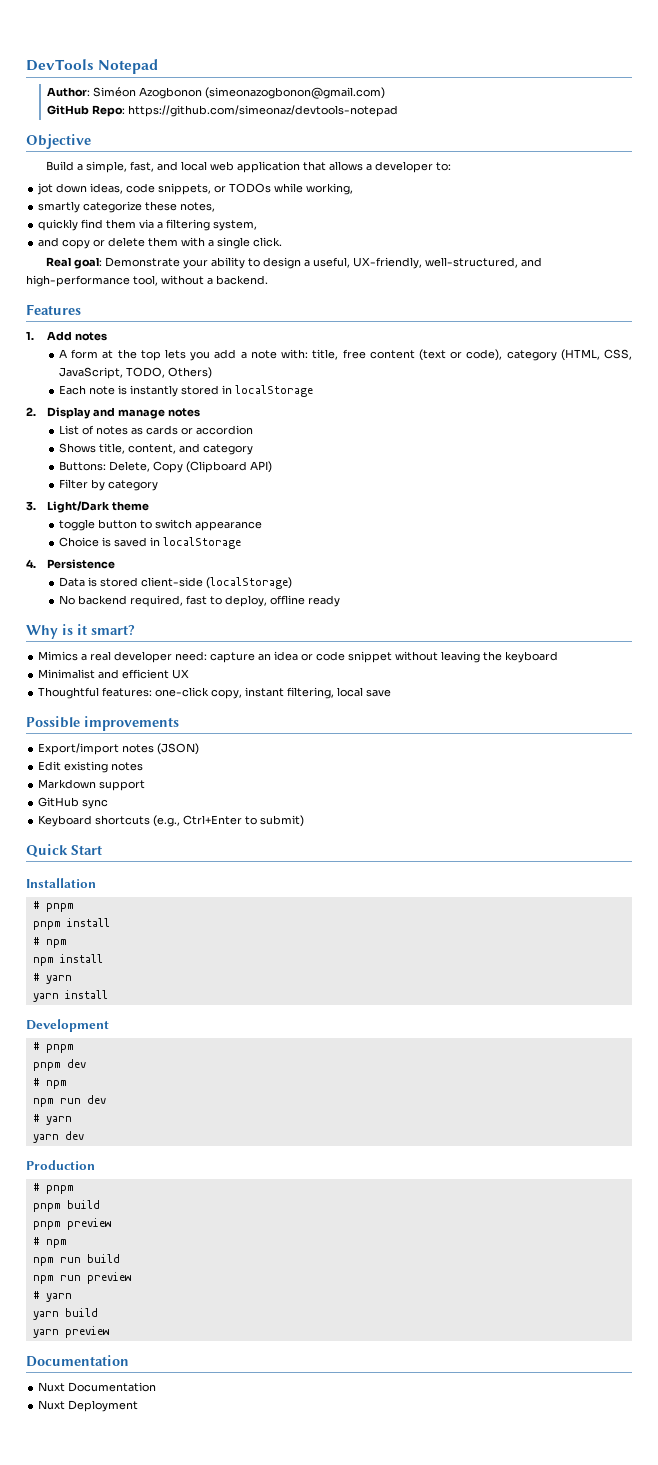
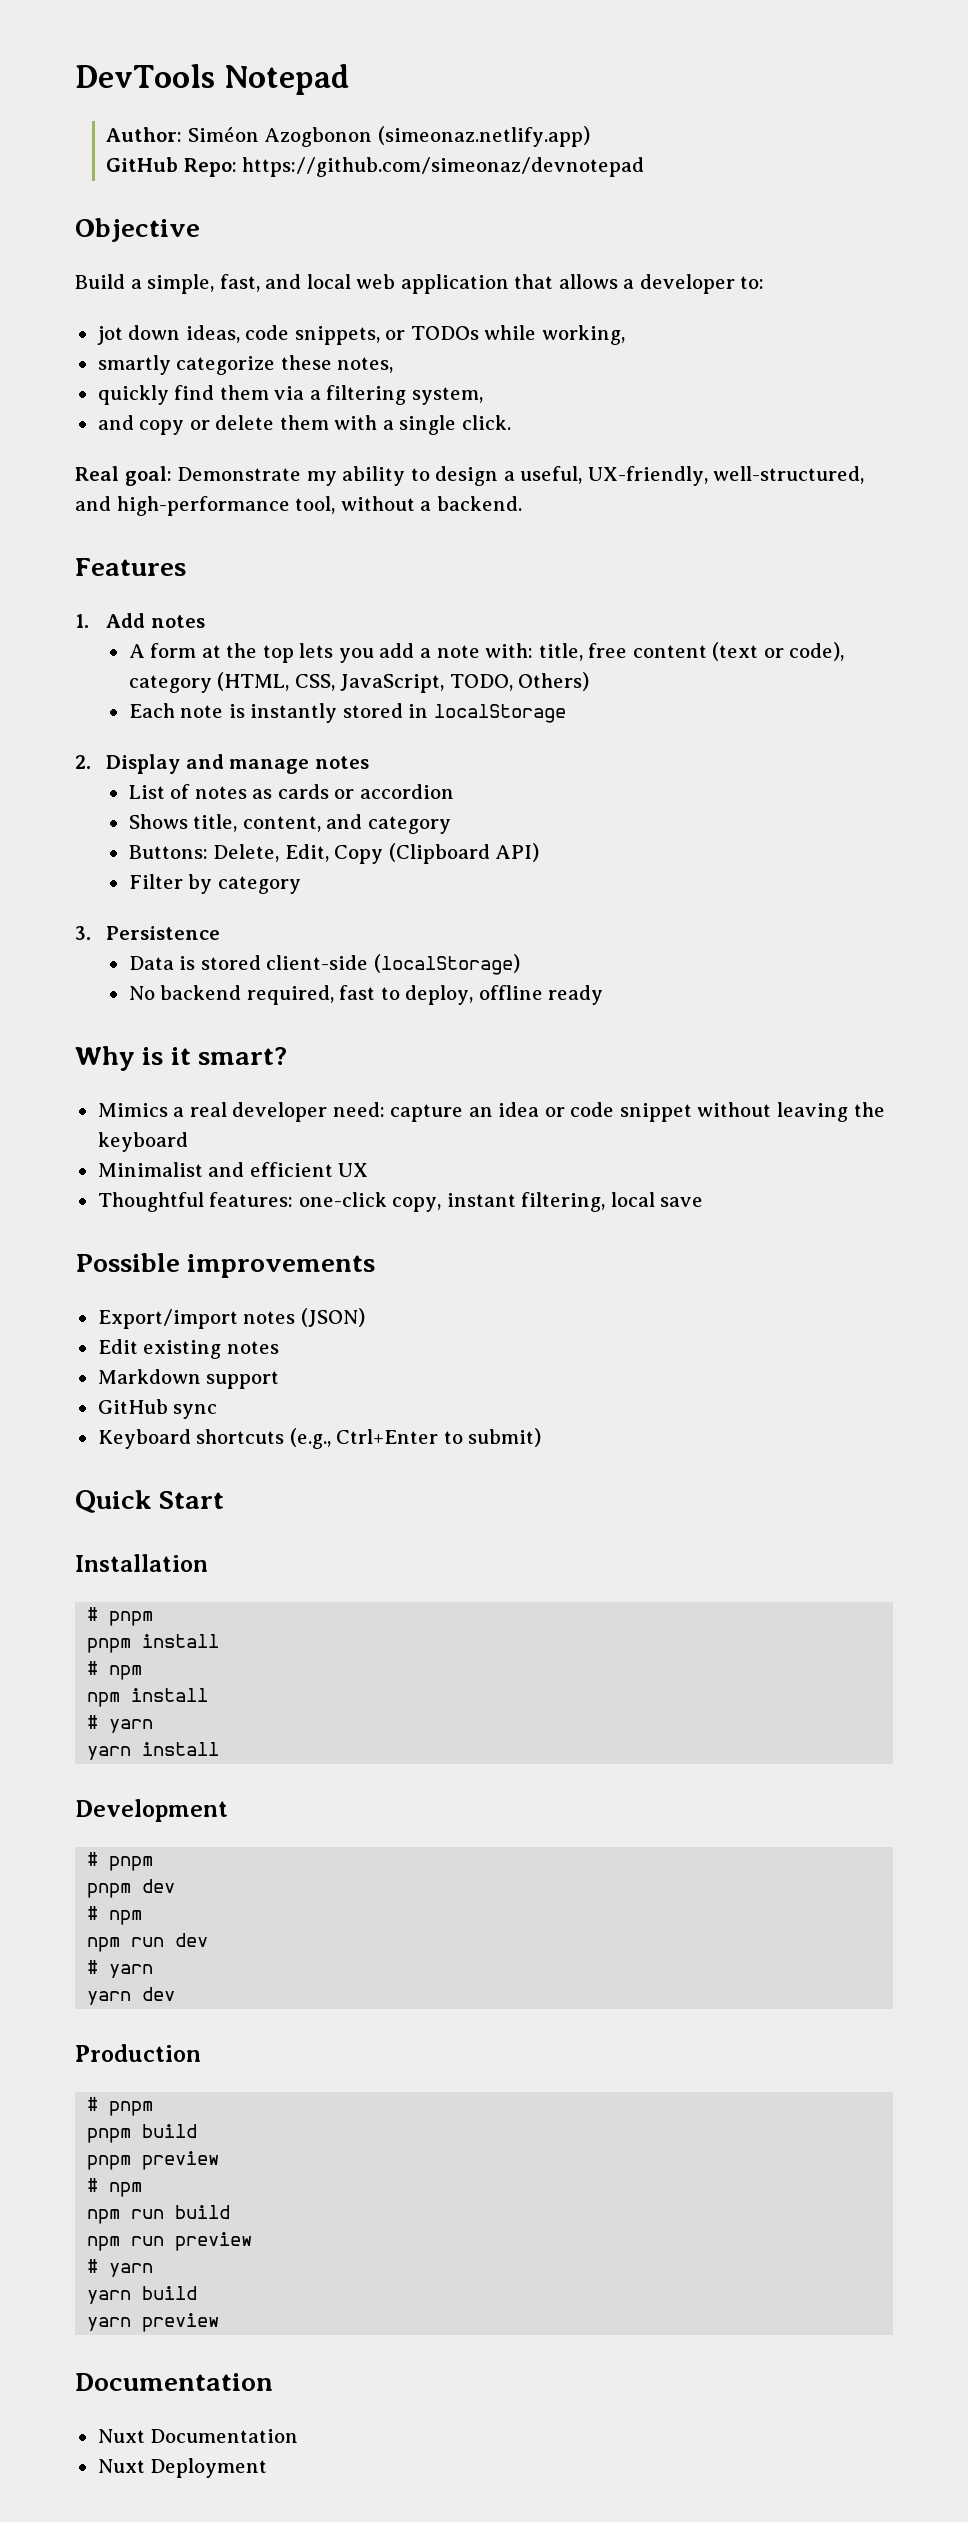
[204,87,385,99] (simeonazogbonon@gmail.com) -> [377,126,590,147] (simeonaz.netlify.app)
[127,105,398,117] https://github.com/simeonaz/devtools-notepad -> [242,157,645,177] https://github.com/simeonaz/devnotepad
[182,259,208,269] your -> [306,471,337,486] my
(151, 466) none -> [284,844,329,862] Edit,
[46,501,149,513] [59,519,263,531] [59,537,242,549] [26,559,36,568] Light/Dark theme // toggle button to switch appearance // Choice is saved in localStorage // 4. -> (91, 933) none

